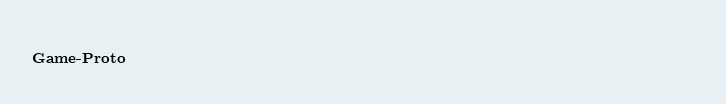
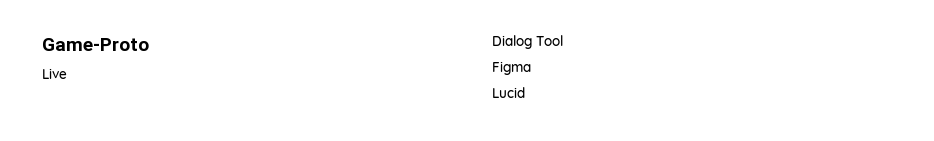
(126, 58) none -> [42,68,67,79] [492,35,563,49] [492,61,531,75] [492,87,525,98] // Live // Dialog Tool // Figma // Lucid

